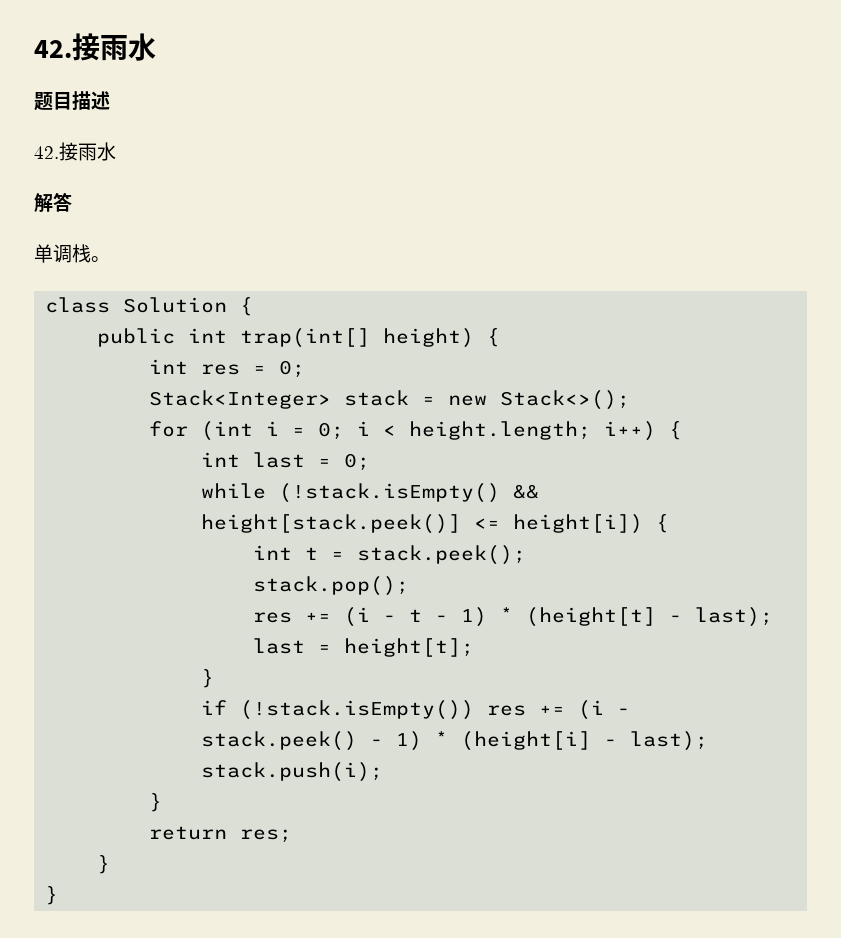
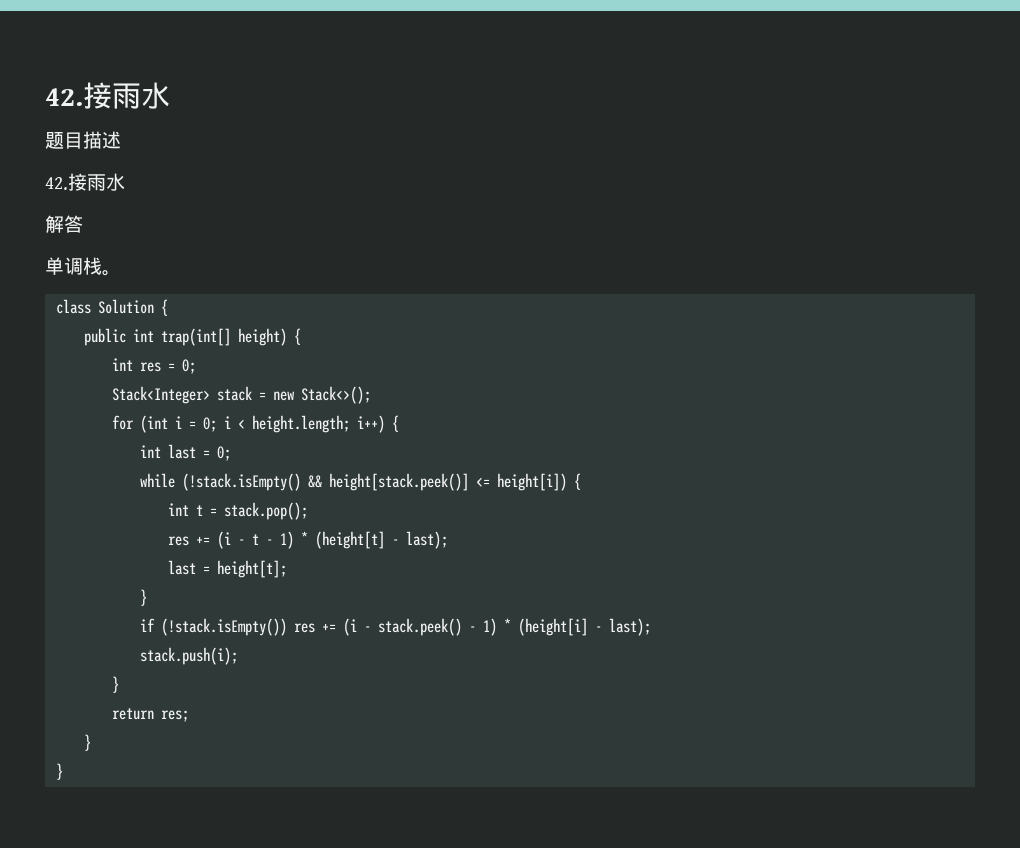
[357,545,527,565] stack.peek(); // -> (218, 512) none

